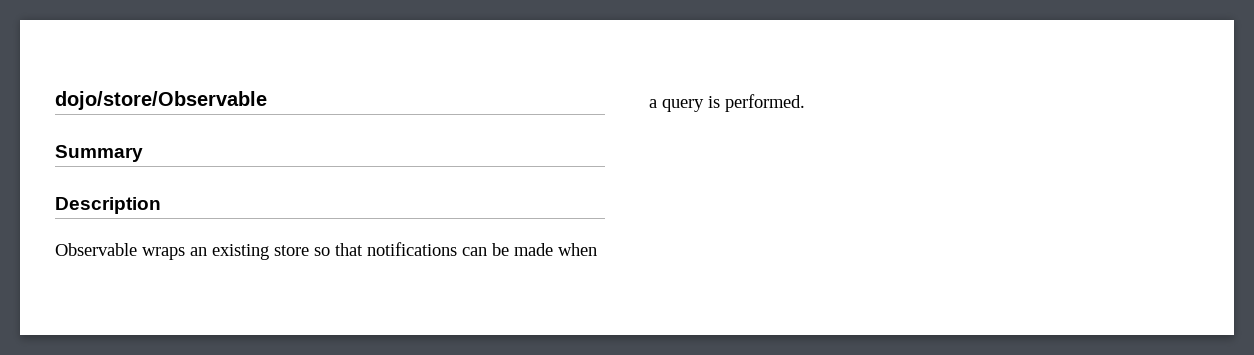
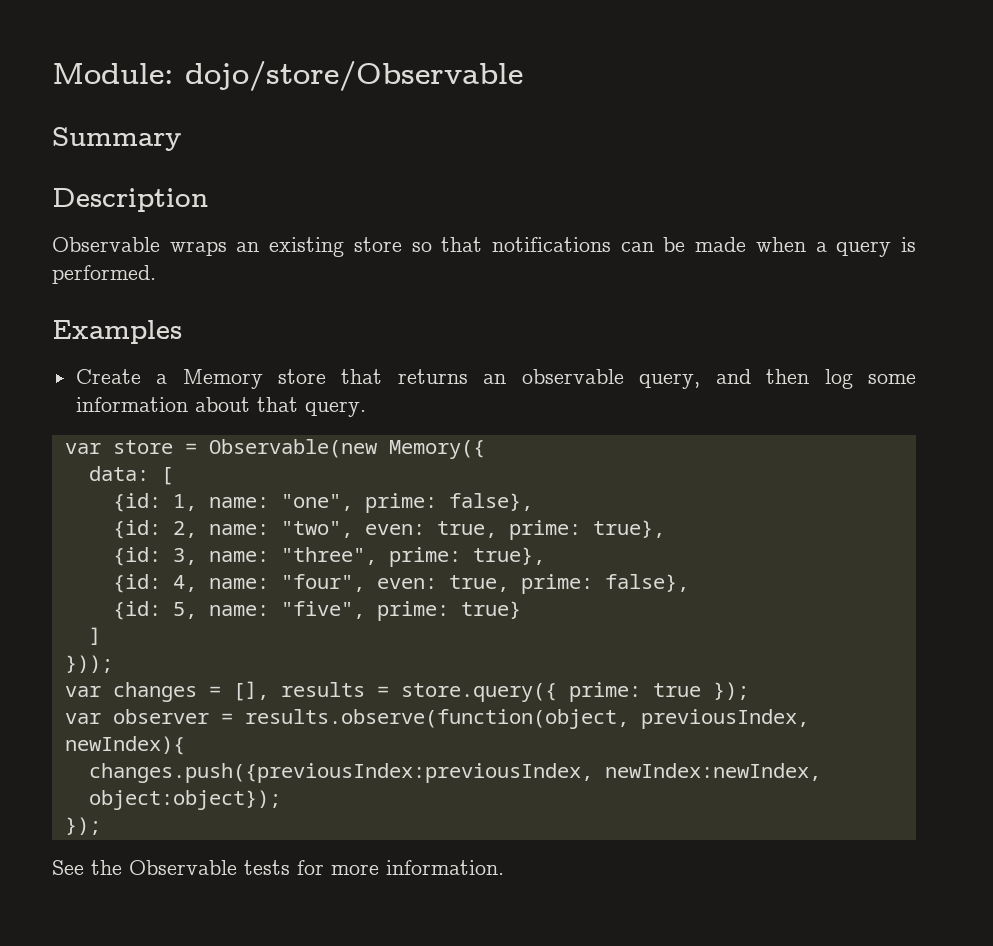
(55, 100) none -> [52,63,174,84] Module:
(805, 103) none -> [52,320,182,344] [75,369,916,389] [75,397,366,417] [64,439,485,459] [88,466,173,485] [112,493,533,513] [112,520,665,540] [112,547,545,567] [112,574,689,594] [112,601,521,621] [88,627,101,645] [64,655,113,673] [64,681,749,702] [64,709,809,729] [64,736,185,755] [88,763,821,783] [88,790,281,810] [64,817,101,835] [52,860,504,875] // Examples // Create a Memory store that returns an observable query, and then log some information about that query. // var store = Observable(new Memory({ // data: [ // {id: 1, name: "one", prime: false}, // {id: 2, name: "two", even: true, prime: true}, // {id: 3, name: "three", prime: true}, // {id: 4, name: "four", even: true, prime: false}, // {id: 5, name: "five", prime: true} // ] // })); // var changes = [], results = store.query({ prime: true }); // var observer = results.observe(function(object, previousIndex, newIndex){ // changes.push({previousIndex:previousIndex, newIndex:newIndex, object:object}); // }); // See the Observable tests for more information.

